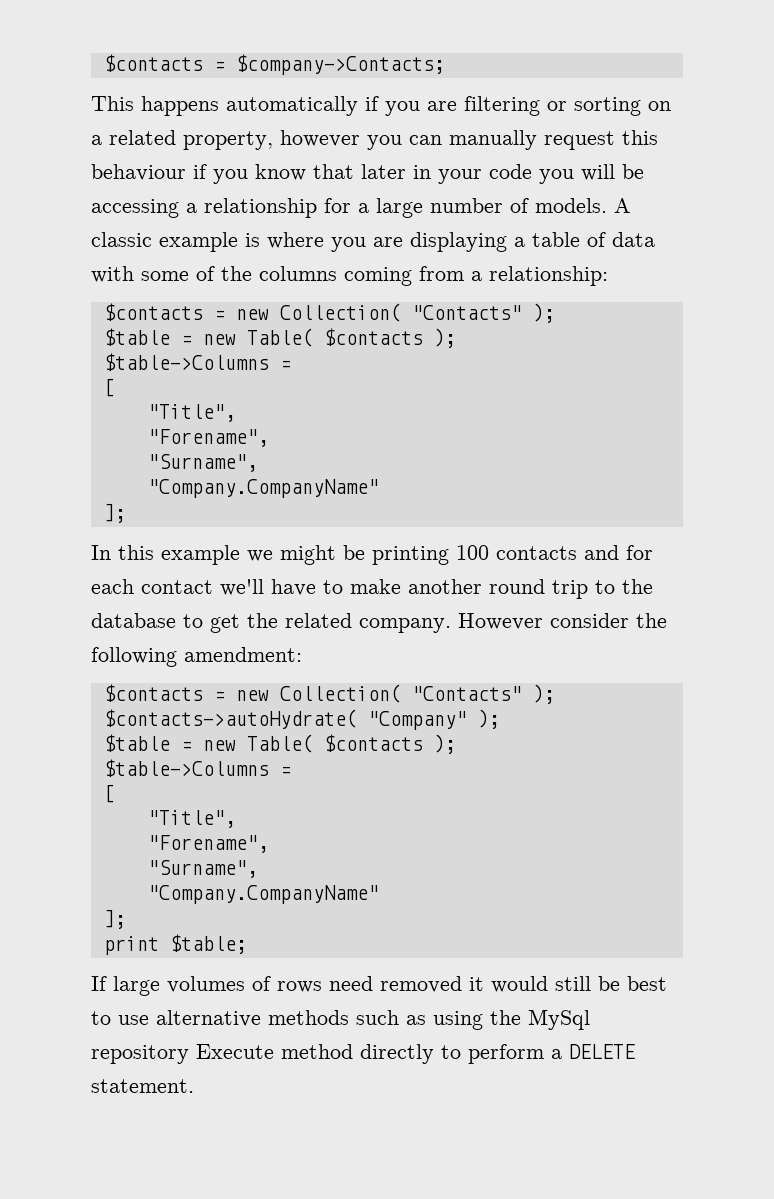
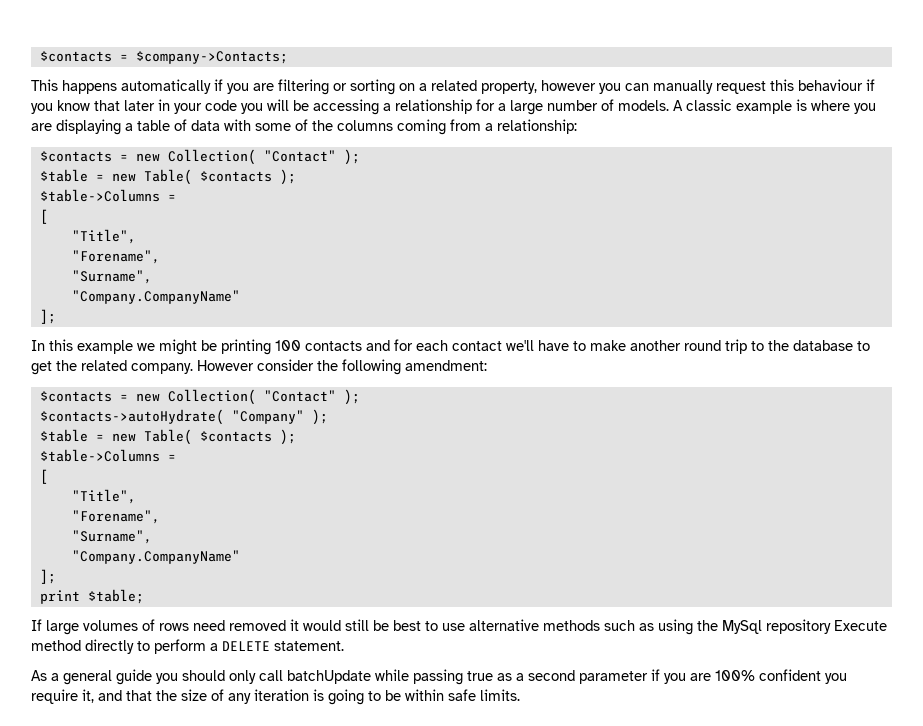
[411,305,522,320] "Contacts" -> [263,150,336,162] "Contact"
[411,686,522,701] "Contacts" -> [263,390,336,402] "Contact"
(194, 1086) none -> [31,669,847,685] [31,689,520,705] // As a general guide you should only call batchUpdate while passing true as a second parameter if you are 100% confident you require it, and that the size of any iteration is going to be within safe limits.

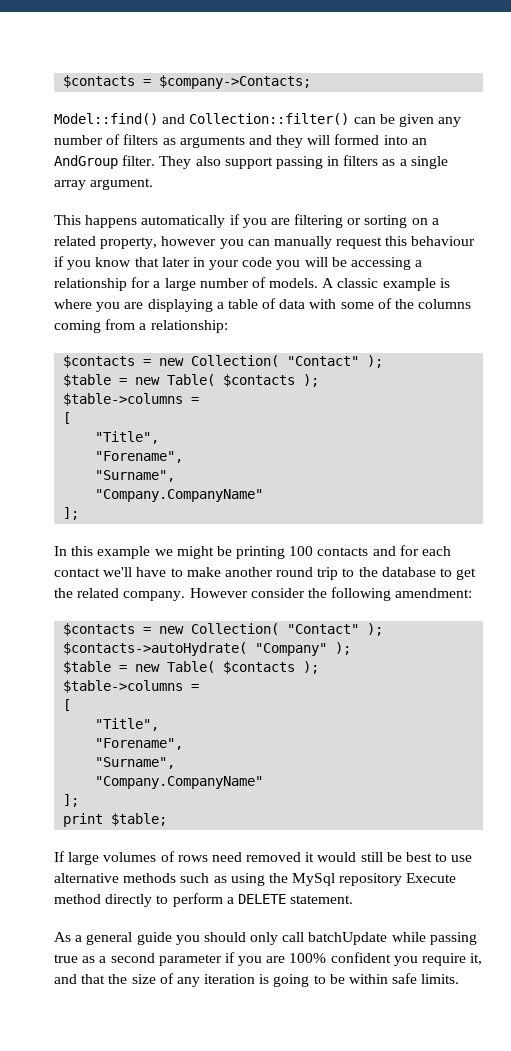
(288, 57) none -> [54,113,462,127] [54,134,427,148] [54,155,448,169] [54,178,154,190] // Model::find() and Collection::filter() can be given any number of filters as arguments and they will formed into an AndGroup filter. They also support passing in filters as a single array argument.
[39,189,160,202] $table->Columns -> [63,393,184,406] $table->columns
[39,449,160,462] $table->Columns -> [63,680,184,693] $table->columns

